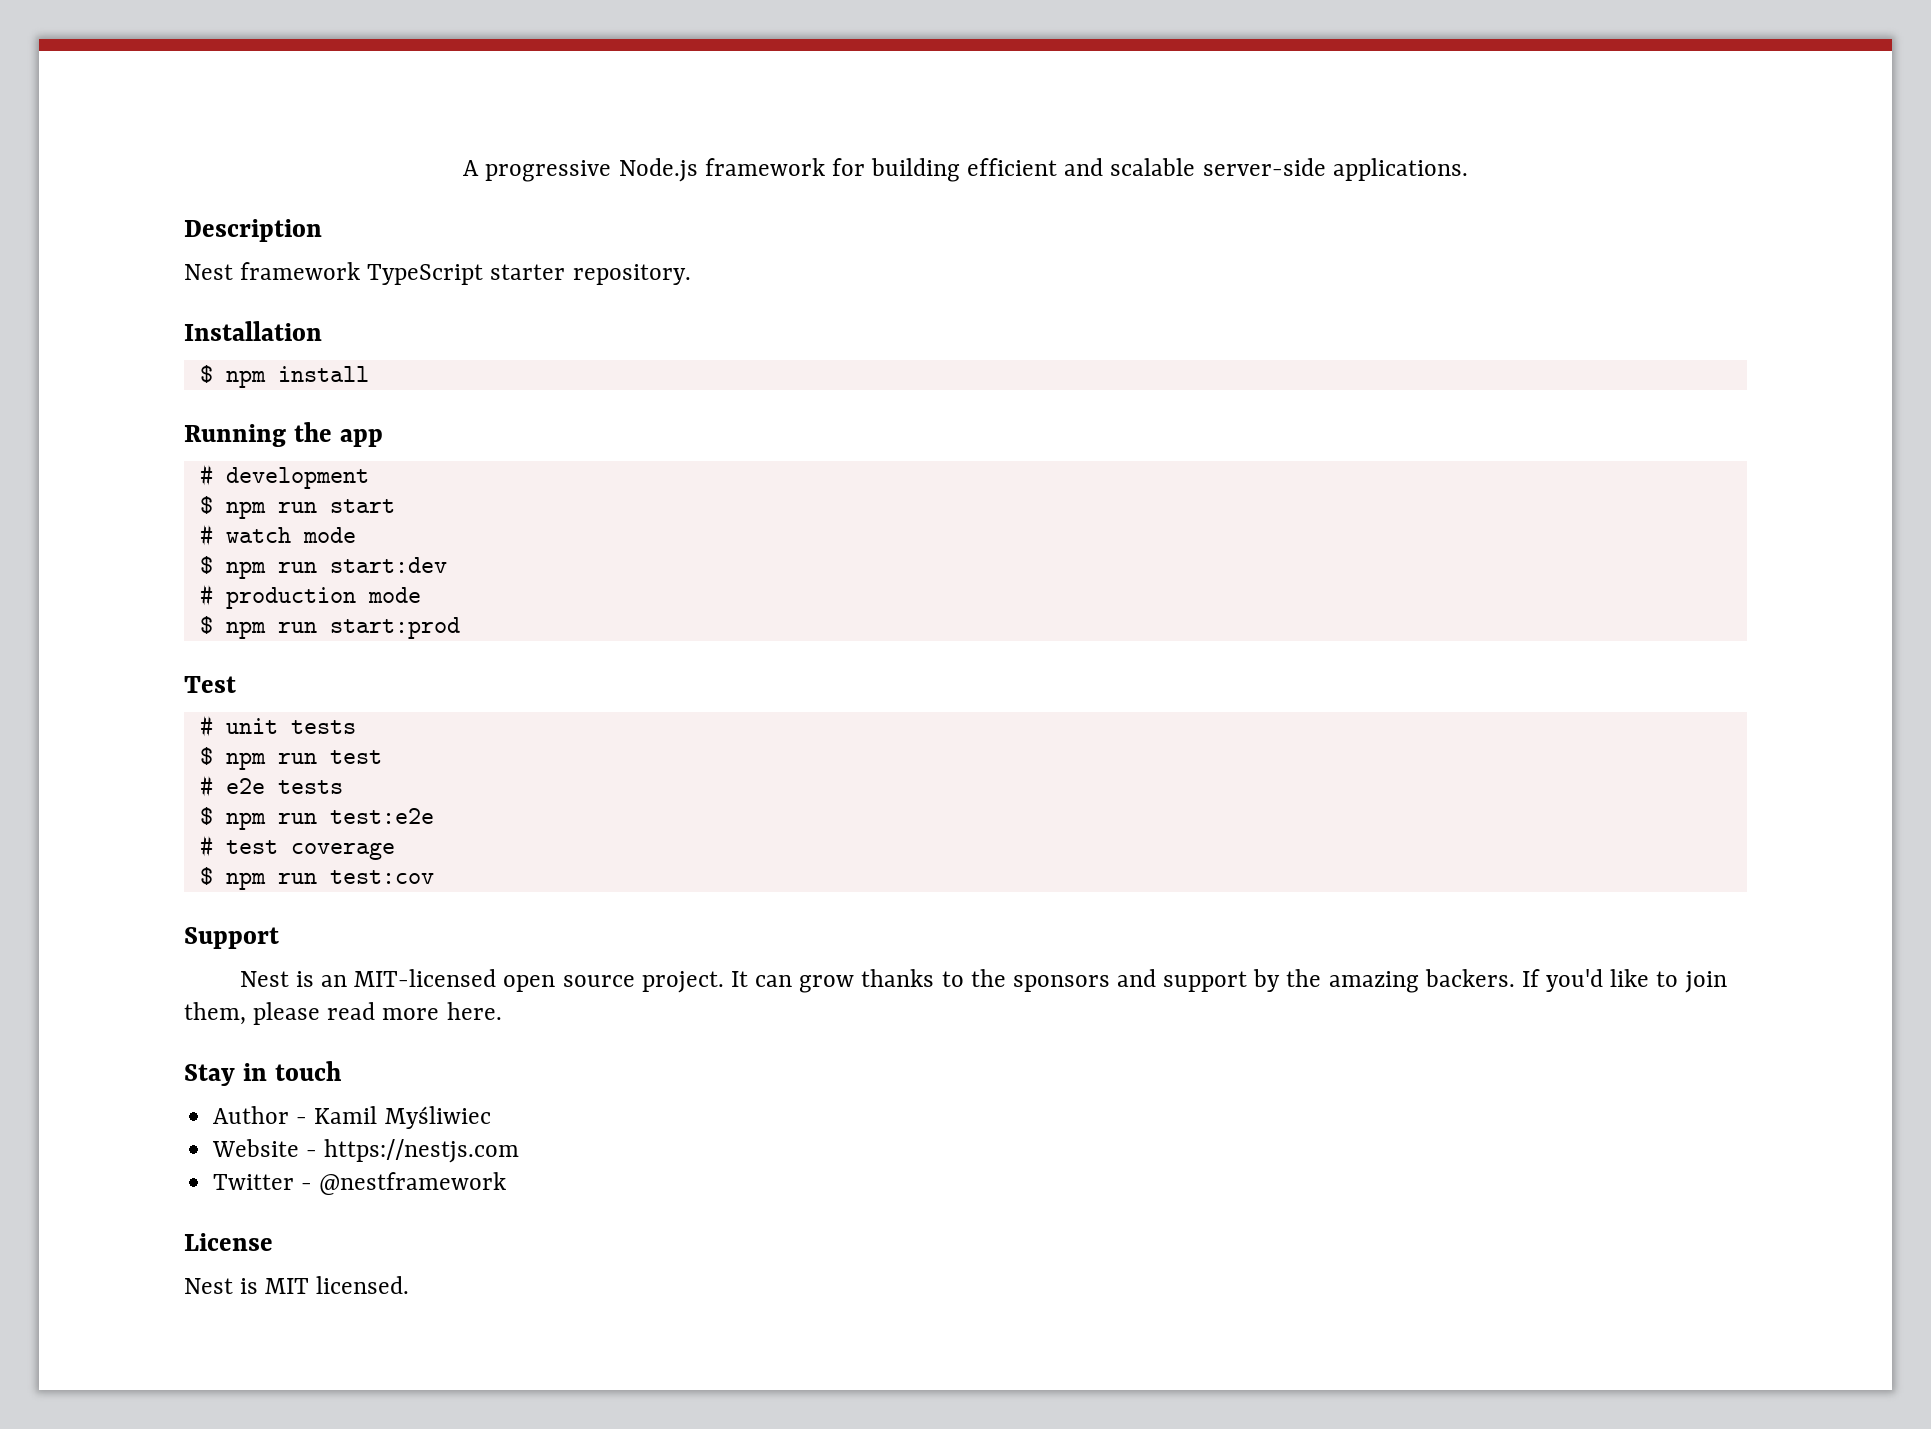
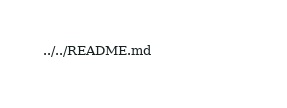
[463,158,1468,182] [184,219,322,242] [184,262,691,285] [184,321,322,341] [199,365,369,388] [184,422,383,447] [199,464,369,489] [199,496,395,519] [199,524,356,546] [199,556,447,579] [199,584,421,609] [199,616,460,639] [184,676,236,693] [199,715,356,737] [199,747,382,770] [199,775,343,797] [199,807,434,830] [199,835,395,860] [199,867,434,890] [184,927,279,949] [239,969,1727,993] [184,1002,502,1025] [184,1061,342,1086] [213,1106,491,1129] [212,1139,520,1163] [213,1172,507,1195] [184,1233,273,1251] [184,1276,410,1294] A progressive Node.js framework for building efficient and scalable server-side applications. // Description // Nest framework TypeScript starter repository. // Installation // $ npm install // Running the app // # development // $ npm run start // # watch mode // $ npm run start:dev // # production mode // $ npm run start:prod // Test // # unit tests // $ npm run test // # e2e tests // $ npm run test:e2e // # test coverage // $ npm run test:cov // Support // Nest is an MIT-licensed open source project. It can grow thanks to the sponsors and support by the amazing backers. If you'd like to join them, please read more here. // Stay in touch // Author - Kamil Myśliwiec // Website - https://nestjs.com // Twitter - @nestframework // License // Nest is MIT licensed. -> [43,45,151,57] ../../README.md

